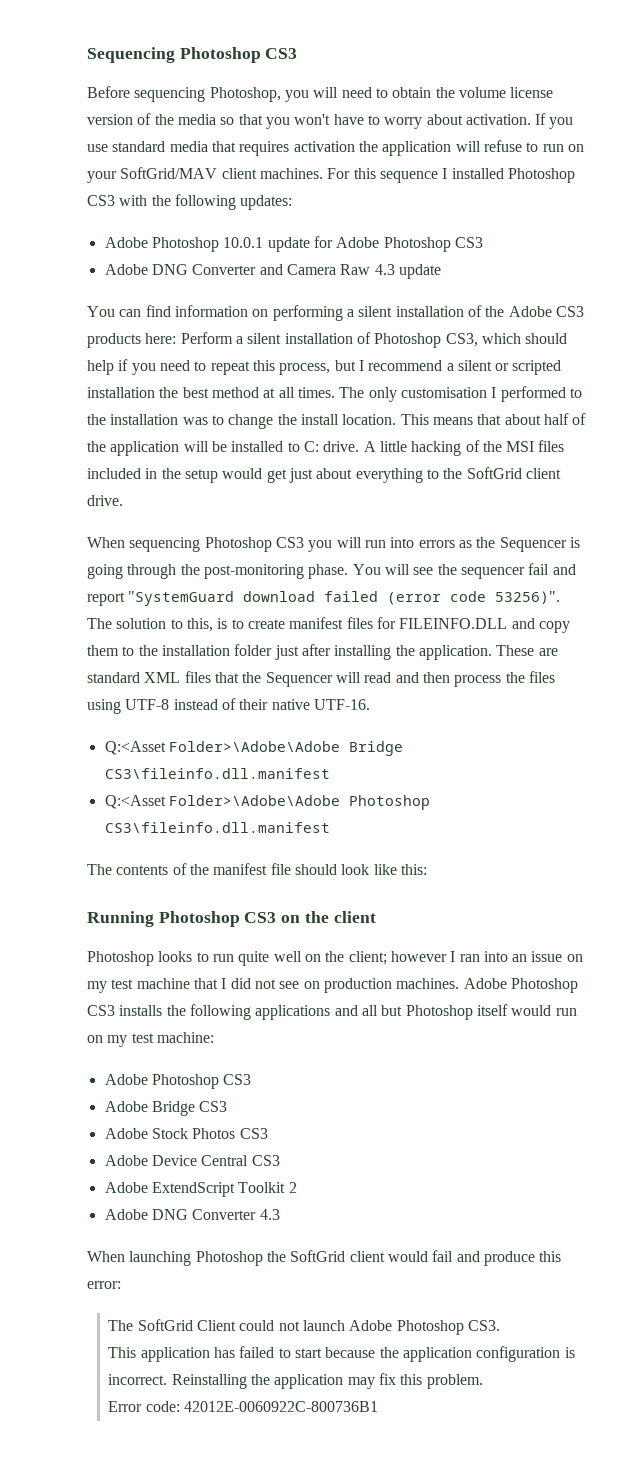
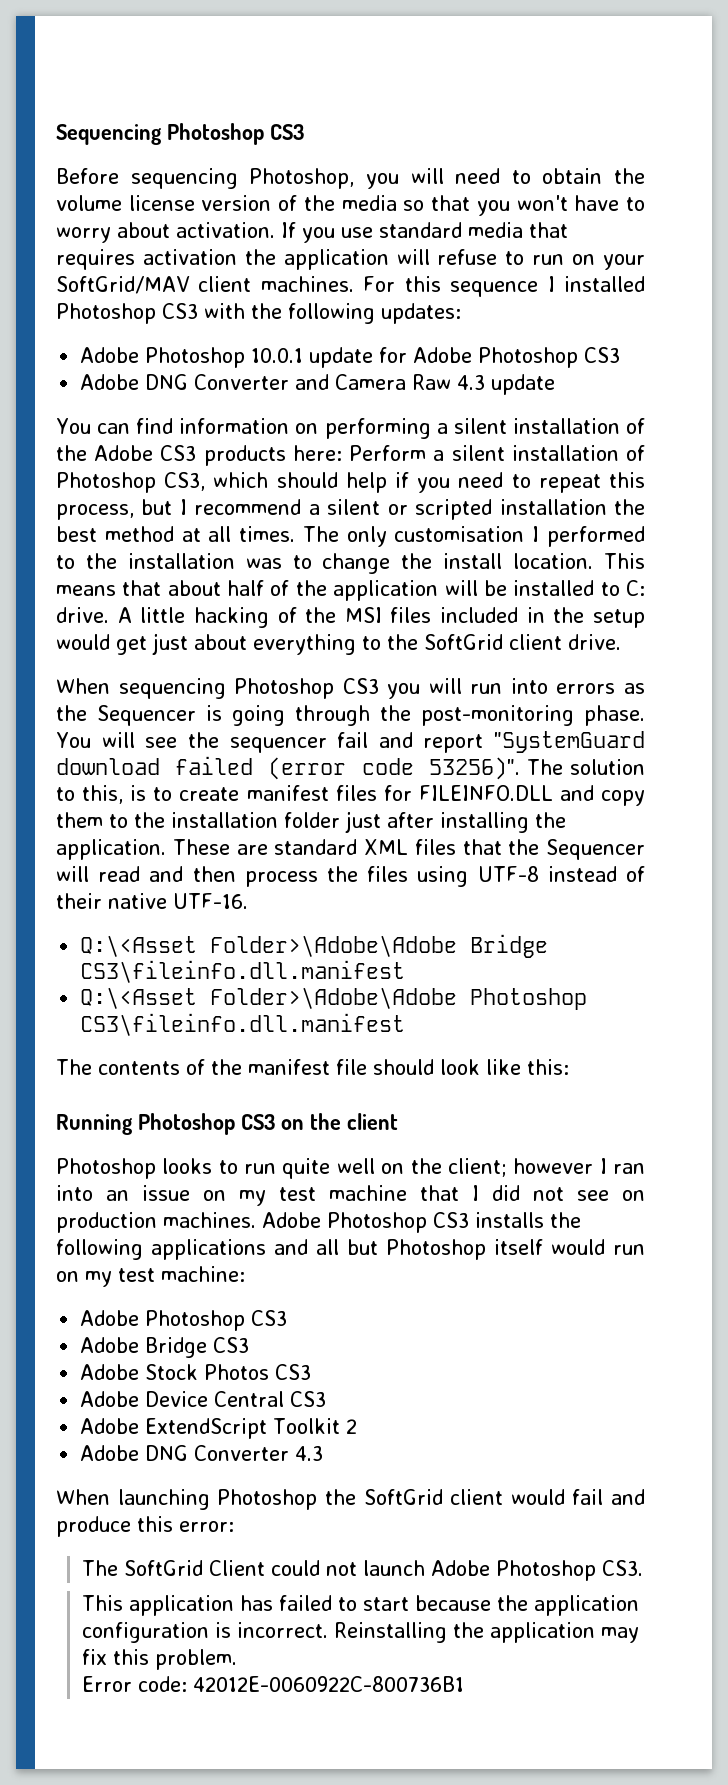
[104,741,166,755] Q:<Asset -> [80,935,198,957] Q:\<Asset
[104,795,166,809] Q:<Asset -> [80,987,198,1009] Q:\<Asset

